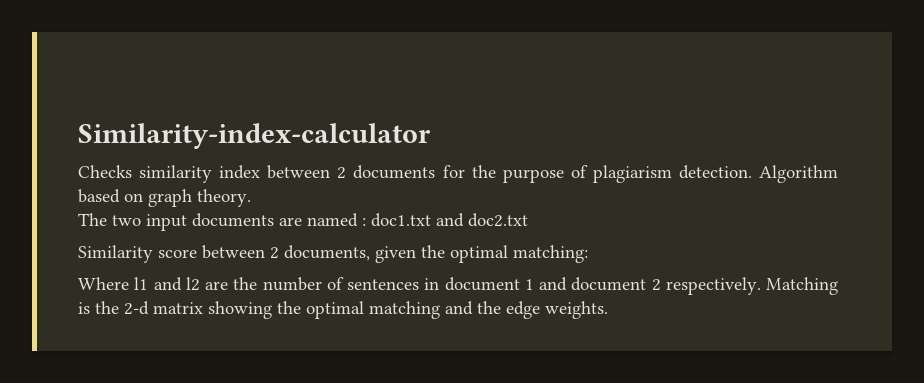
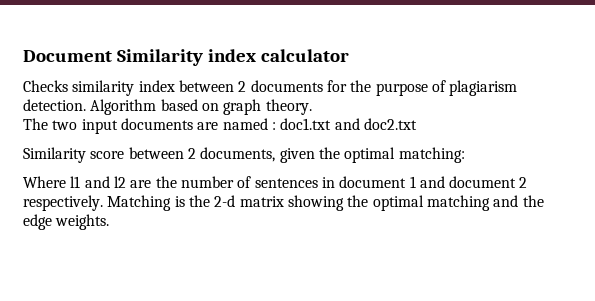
[78,123,431,149] Similarity-index-calculator -> [23,49,349,66] Document Similarity index calculator

